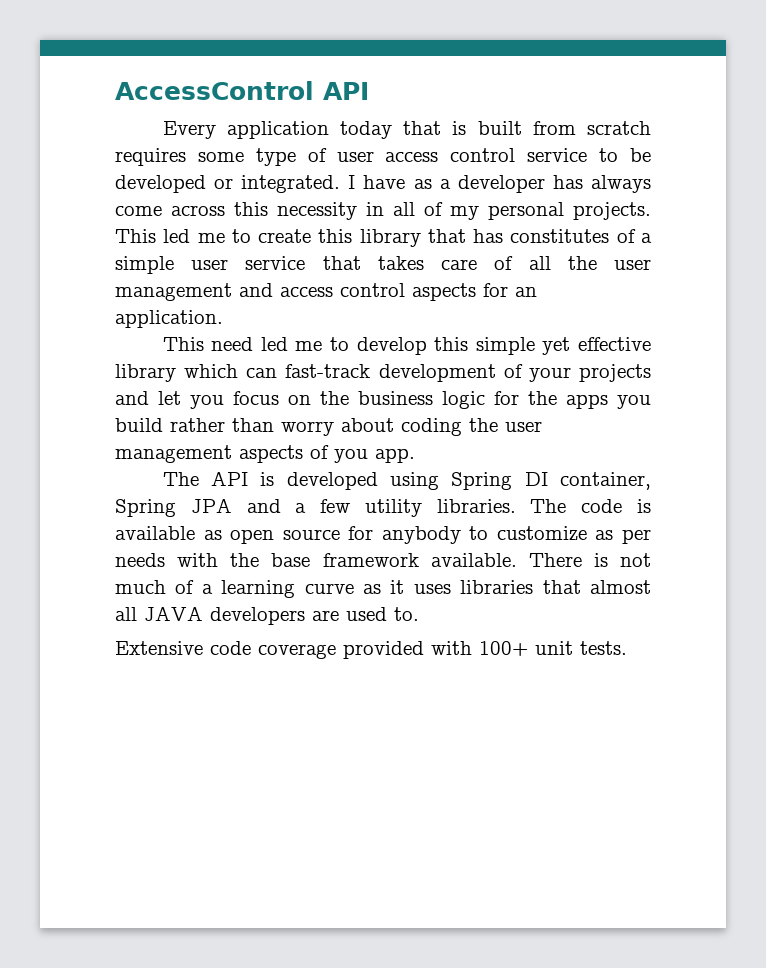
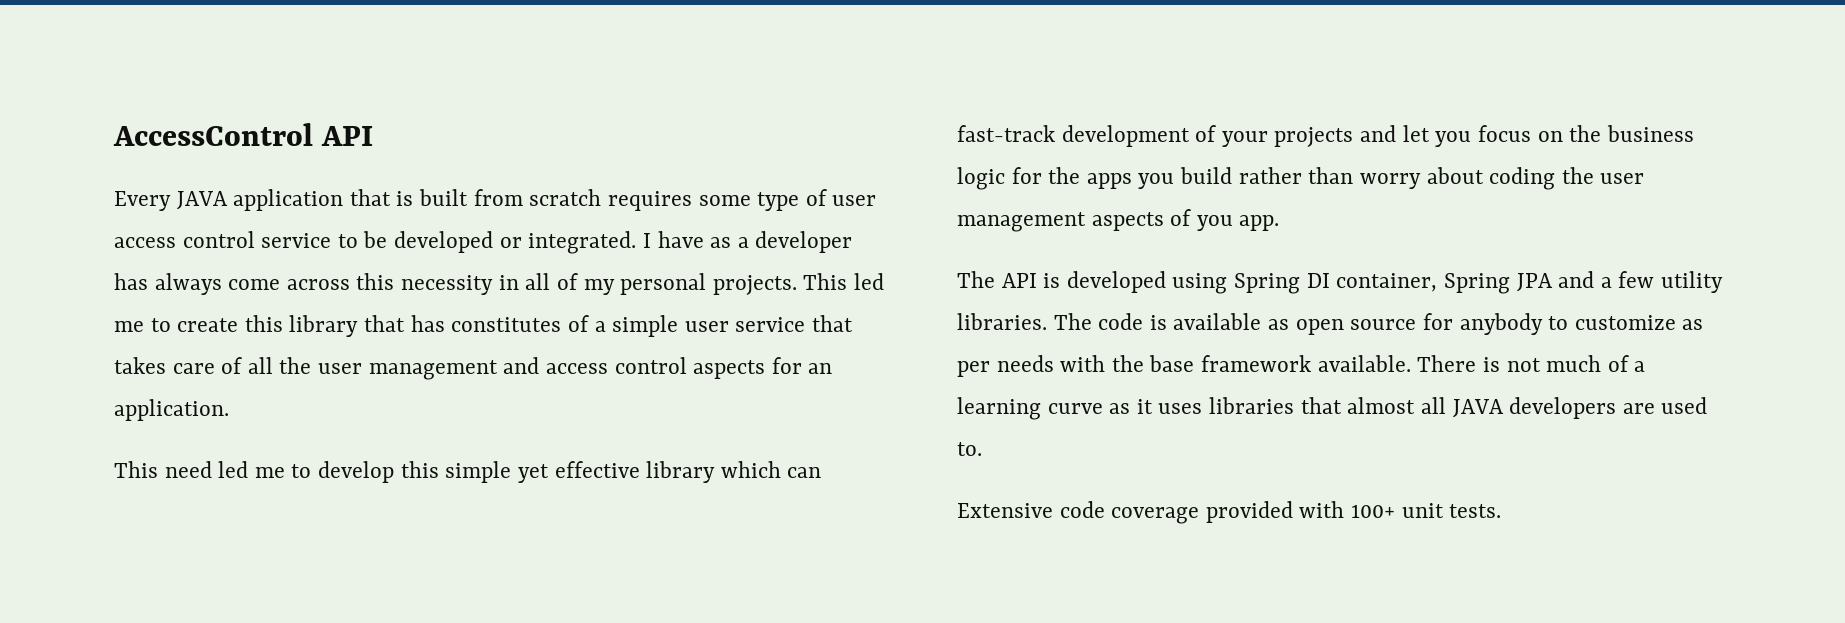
[226,121,392,139] application today -> [176,189,344,211] JAVA application

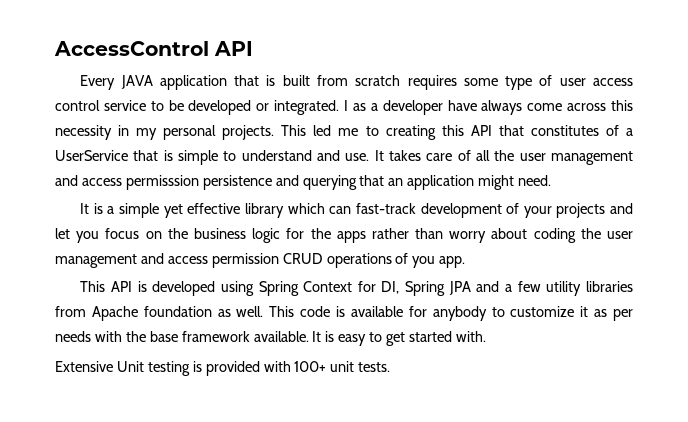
[657,231,704,248] have -> (349, 105) none
[114,273,148,290] has -> [447,100,477,111] have
[525,273,578,290] all of -> (130, 130) none
[177,315,853,337] create this library that has constitutes of a simple user service that -> [385,125,633,140] [55,150,384,165] creating this API that constitutes of a UserService that is simple to understand and use. It
[614,357,833,379] [114,399,229,421] [114,461,439,483] control aspects for an application. // This need led me to develop this -> [125,175,552,190] [80,203,115,214] permisssion persistence and querying that an application might need. // It is a
[1138,167,1233,189] you build -> (366, 237) none
[1091,212,1164,231] aspects -> [140,253,392,268] and access permission CRUD operations
[957,271,995,288] The -> [80,281,106,292] This
[1306,273,1438,292] DI container, -> [303,281,400,294] Context for DI,
[957,313,1417,335] libraries. The code is available as open source -> [585,281,633,292] [55,306,403,321] libraries from Apache foundation as well. This code is available
(1676, 322) none -> [580,306,589,317] it
[1417,355,1646,372] [957,397,1708,420] [957,442,982,456] [957,501,1200,524] There is not much of a learning curve as it uses libraries that almost all JAVA developers are used to. // Extensive code coverage -> [312,331,486,346] [55,361,202,376] It is easy to get started with. // Extensive Unit testing is

